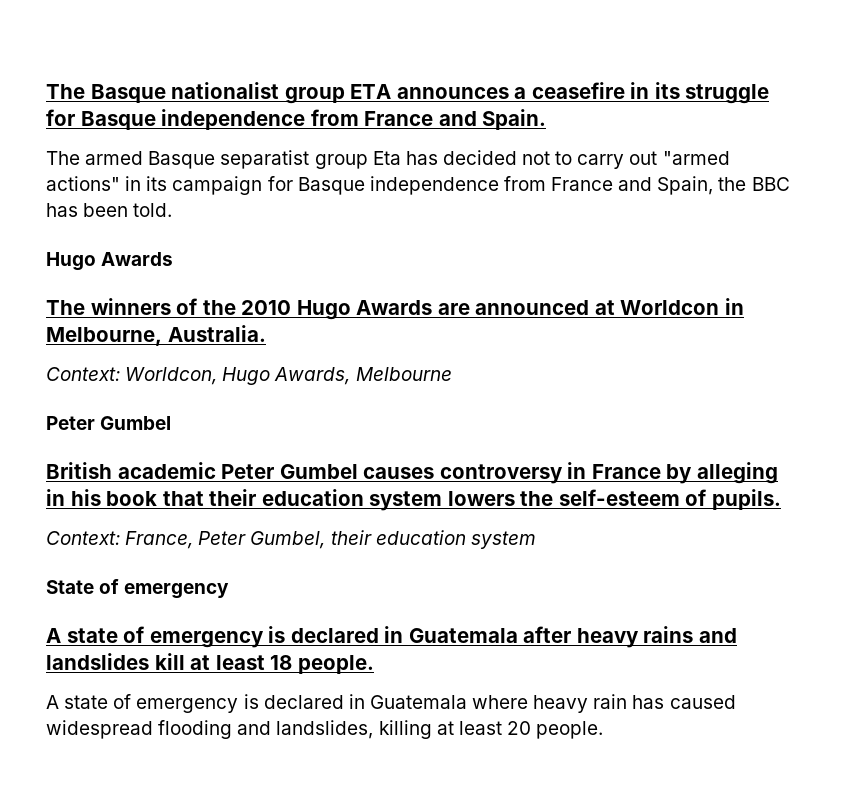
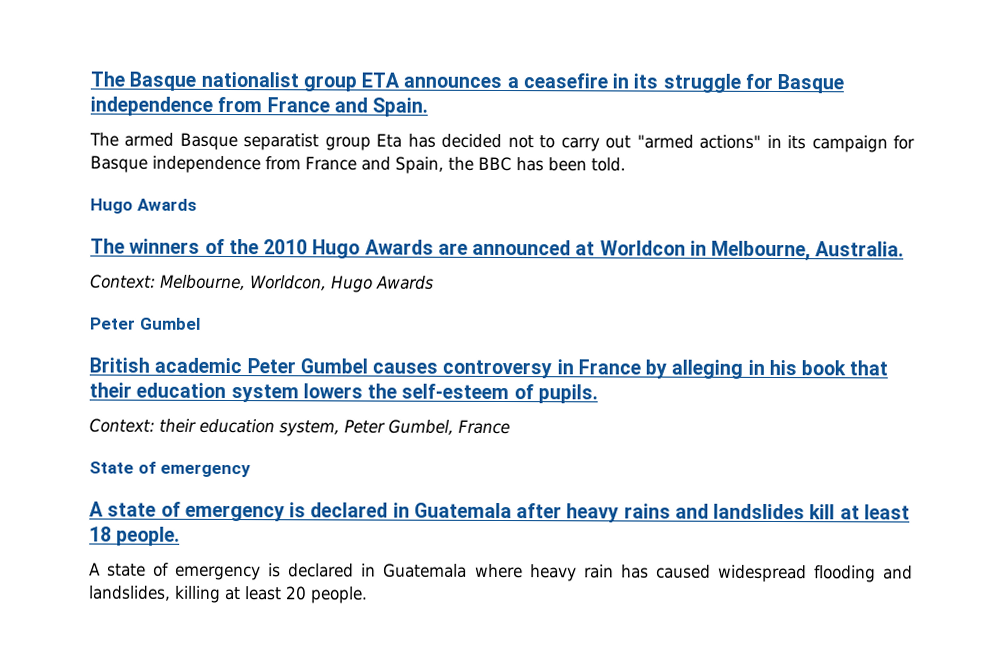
(120, 374) none -> [160,274,246,291] Melbourne,
[274,367,452,385] Awards, Melbourne -> [376,275,434,290] Awards
[125,530,536,549] France, Peter Gumbel, their education system -> [159,418,510,437] their education system, Peter Gumbel, France

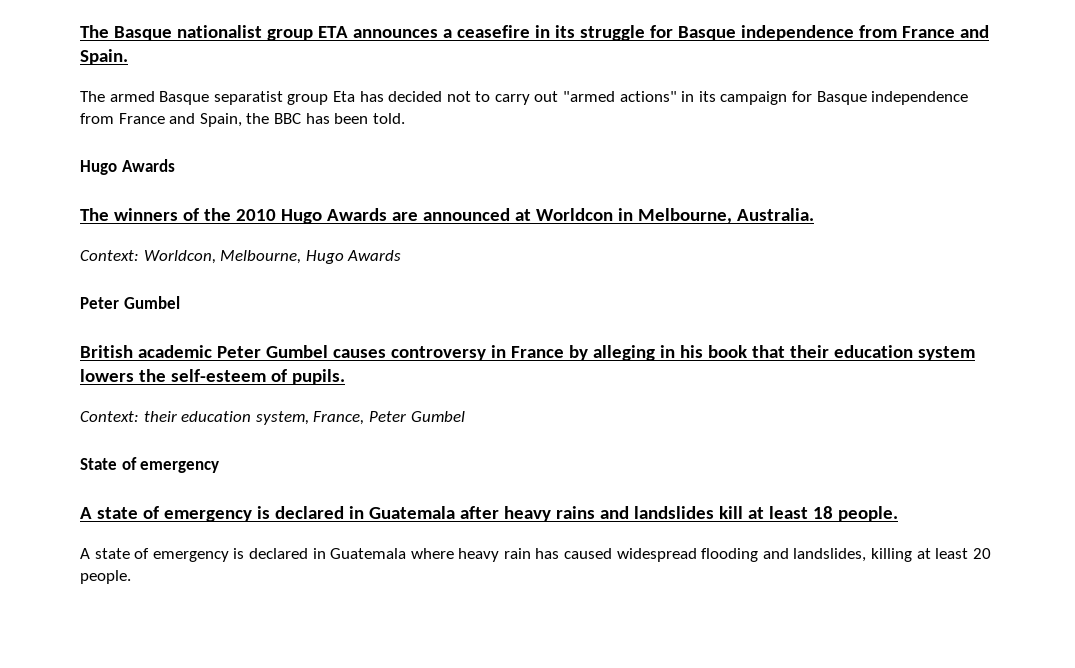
[160,274,327,291] Melbourne, Worldcon, -> [143,250,302,264] Worldcon, Melbourne,
[344,419,510,435] Peter Gumbel, France -> [313,411,465,425] France, Peter Gumbel

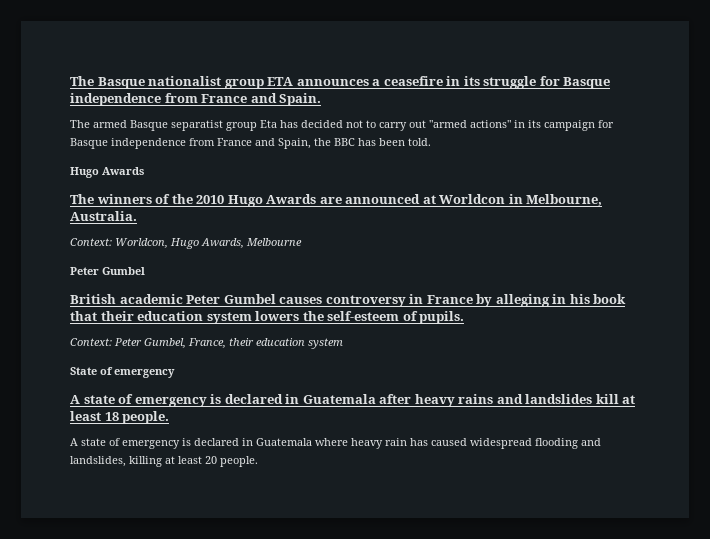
[220,250,402,264] Melbourne, Hugo Awards -> [170,238,302,249] Hugo Awards, Melbourne
[143,411,465,425] their education system, France, Peter Gumbel -> [114,338,343,349] Peter Gumbel, France, their education system

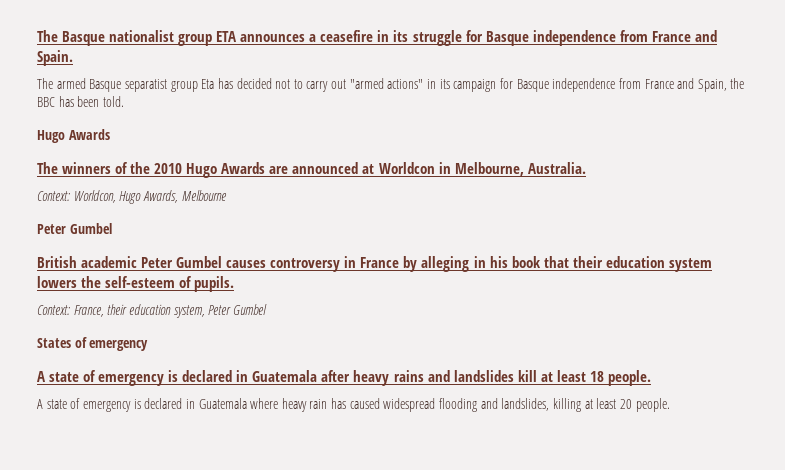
[114,338,186,349] Peter Gumbel, -> (70, 310) none
[308,338,343,349] [70,367,97,375] system // State -> [173,304,267,318] [37,338,71,348] system, Peter Gumbel // States

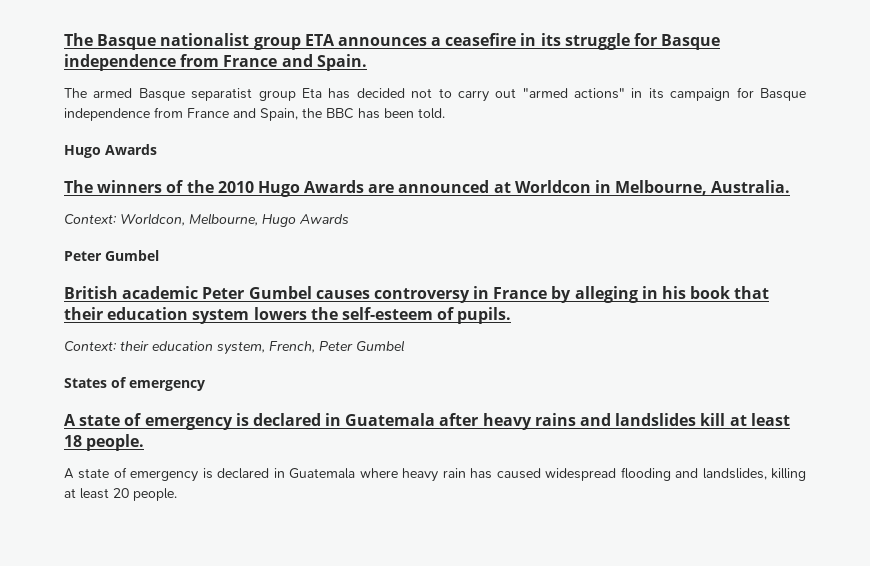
[119,190,227,204] Hugo Awards, Melbourne -> [189,213,349,227] Melbourne, Hugo Awards
[73,305,104,317] France, -> (117, 346) none
(205, 311) none -> [269,341,315,353] French,

